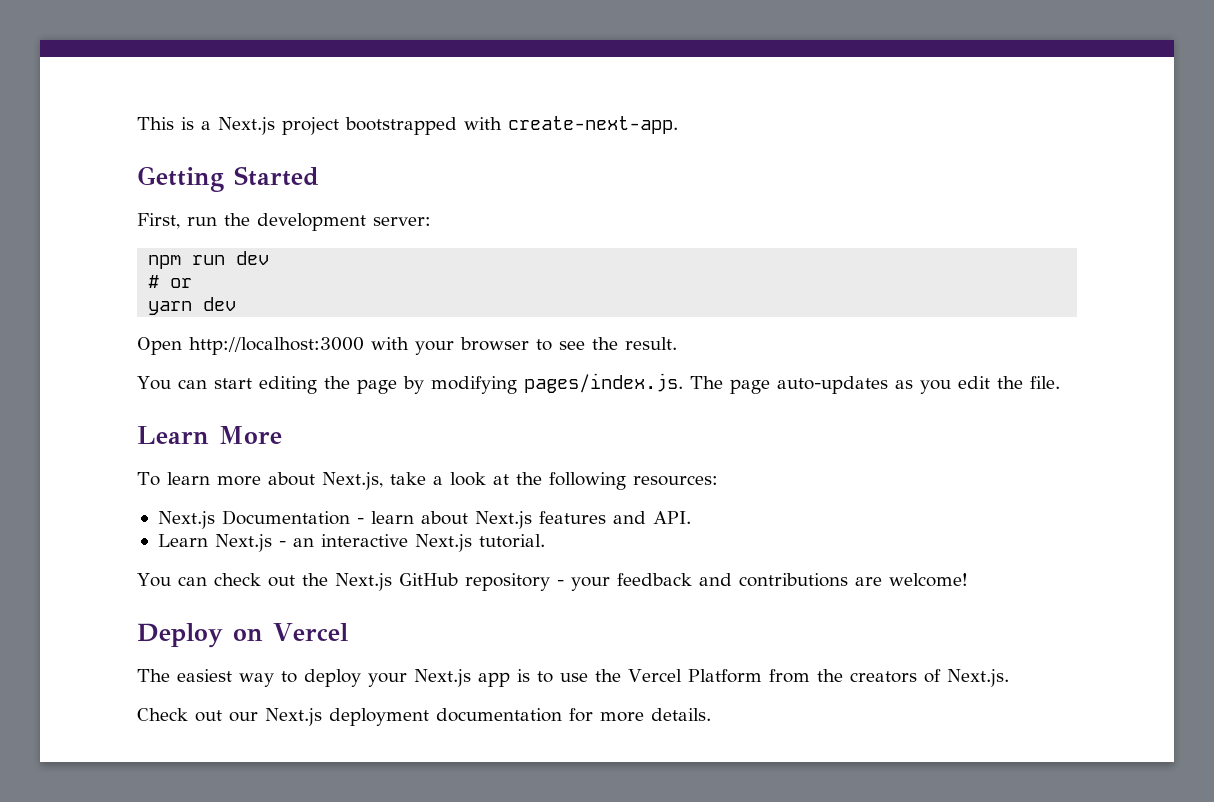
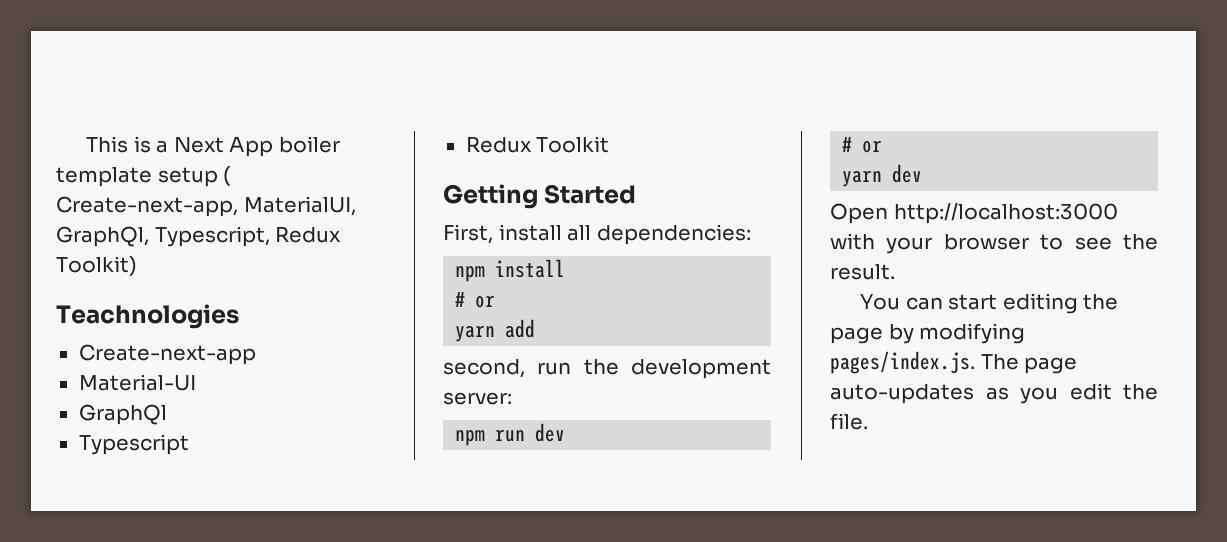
[218,116,678,135] [137,166,319,192] [137,213,180,229] Next.js project bootstrapped with create-next-app. // Getting Started // First, -> [173,136,340,157] [56,166,232,187] [56,196,356,217] [56,226,342,247] [56,256,137,276] [56,304,239,329] [78,344,256,365] [78,374,196,391] [78,404,167,425] [78,434,189,455] [465,136,610,153] [443,184,637,209] [443,224,751,245] [455,259,566,282] [455,291,496,308] [455,319,536,342] [443,359,525,378] Next App boiler template setup ( Create-next-app, MaterialUI, GraphQl, Typescript, Redux Toolkit) // Teachnologies // Create-next-app // Material-UI // GraphQl // Typescript // Redux Toolkit // Getting Started // First, install all dependencies: // npm install // # or // yarn add // second,
[137,426,282,444] [137,472,718,490] [157,510,691,529] [157,534,545,552] [137,573,968,591] [137,623,348,648] [137,669,1009,687] [137,708,711,726] // Learn More // To learn more about Next.js, take a look at the following resources: // Next.js Documentation - learn about Next.js features and API. // Learn Next.js - an interactive Next.js tutorial. // You can check out the Next.js GitHub repository - your feedback and contributions are welcome! // Deploy on Vercel // The easiest way to deploy your Next.js app is to use the Vercel Platform from the creators of Next.js. // Check out our Next.js deployment documentation for more details. -> (868, 421) none

